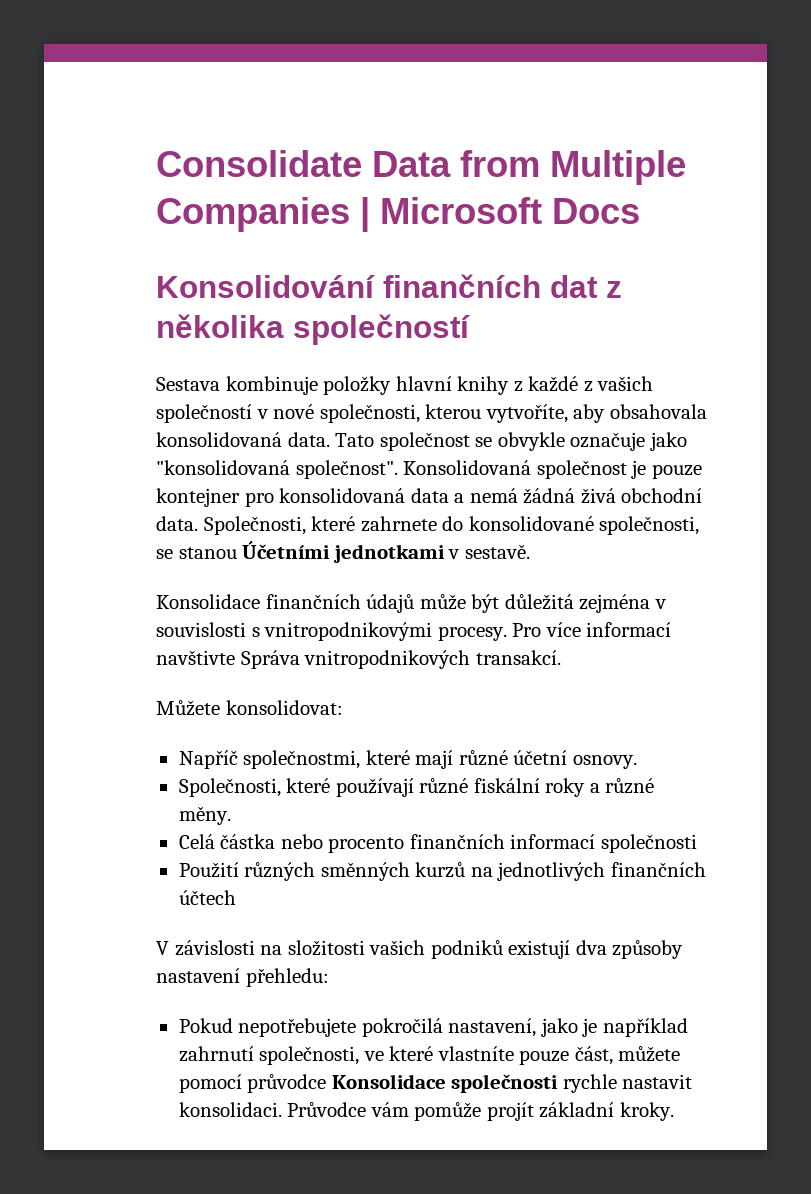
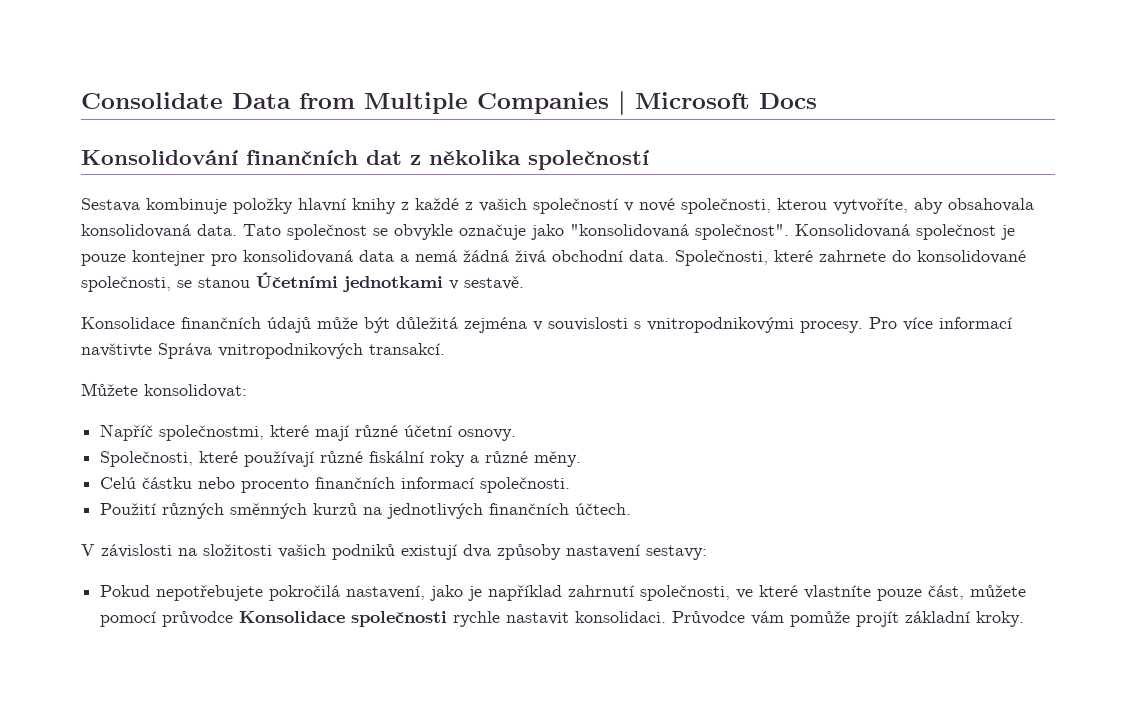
[178,834,276,849] Celá částka -> [100,477,193,489] Celú částku
[600,834,697,853] společnosti -> [480,477,571,493] společnosti.
[178,890,236,905] účtech -> [575,503,632,515] účtech.
[245,968,329,987] přehledu: -> [646,545,707,560] sestavy:

